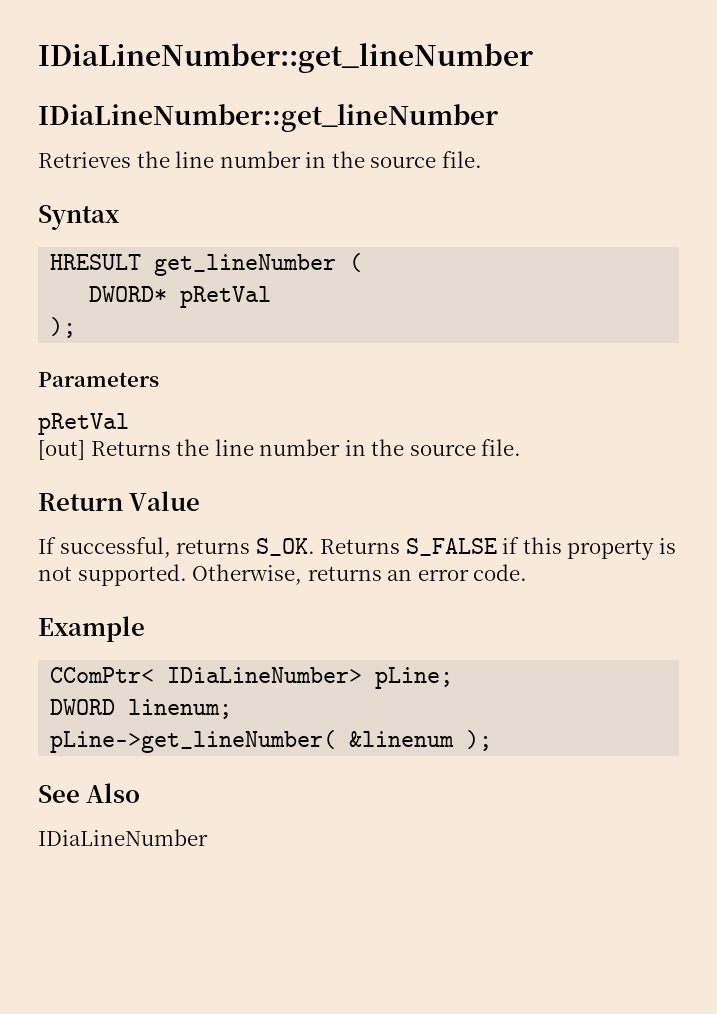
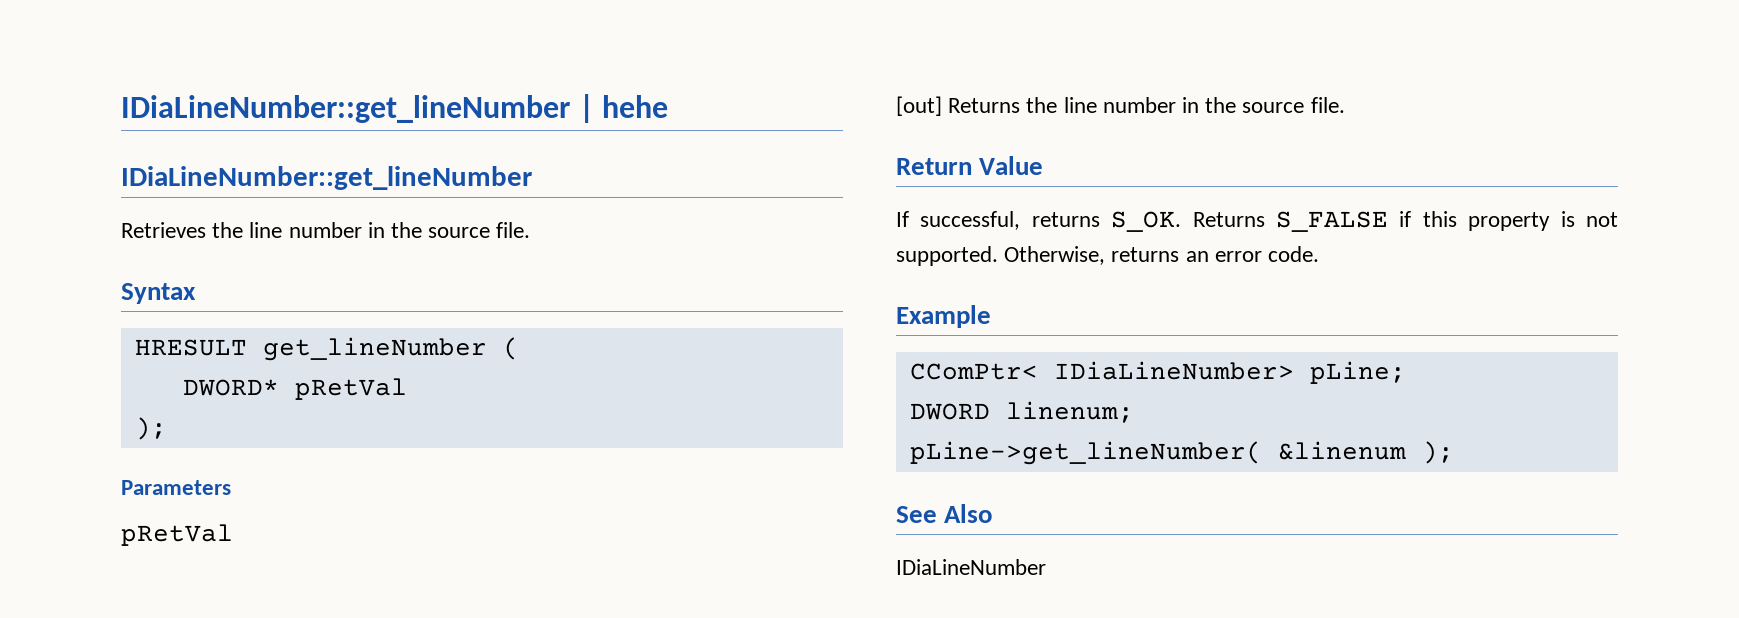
[38,43,533,73] IDiaLineNumber::get_lineNumber -> [121,94,669,123] IDiaLineNumber::get_lineNumber | hehe

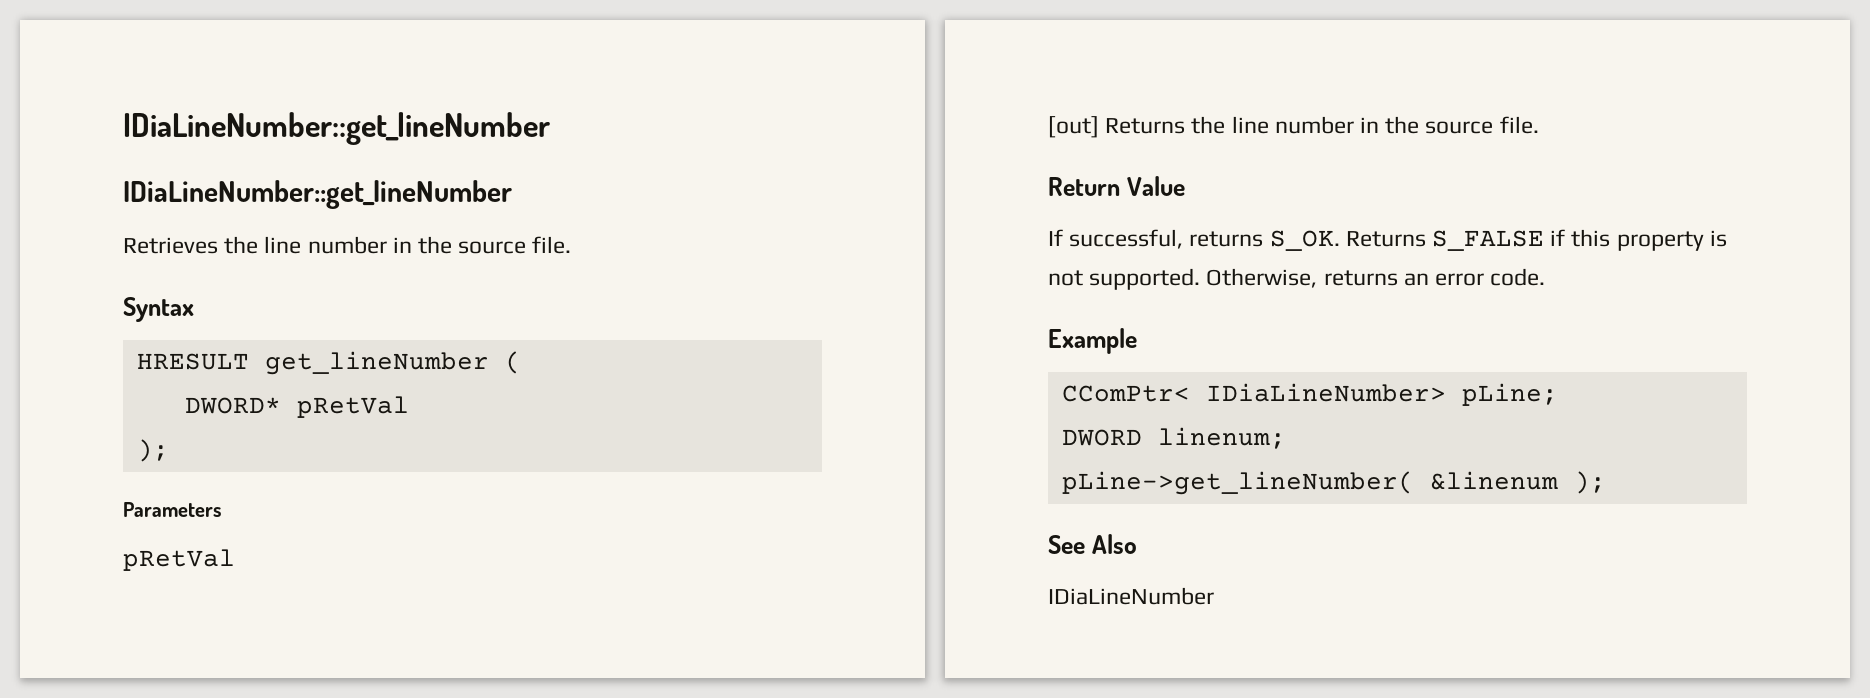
[121,94,669,123] IDiaLineNumber::get_lineNumber | hehe -> [123,112,550,145] IDiaLineNumber::get_lineNumber

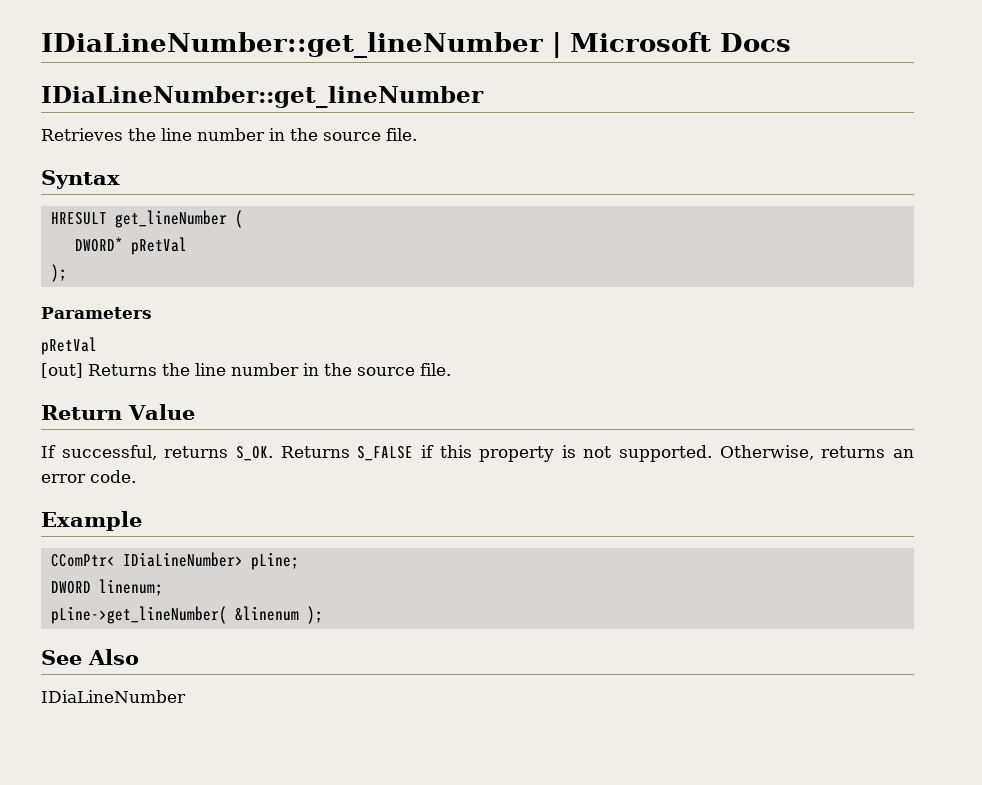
[123,112,550,145] IDiaLineNumber::get_lineNumber -> [41,32,791,58] IDiaLineNumber::get_lineNumber | Microsoft Docs

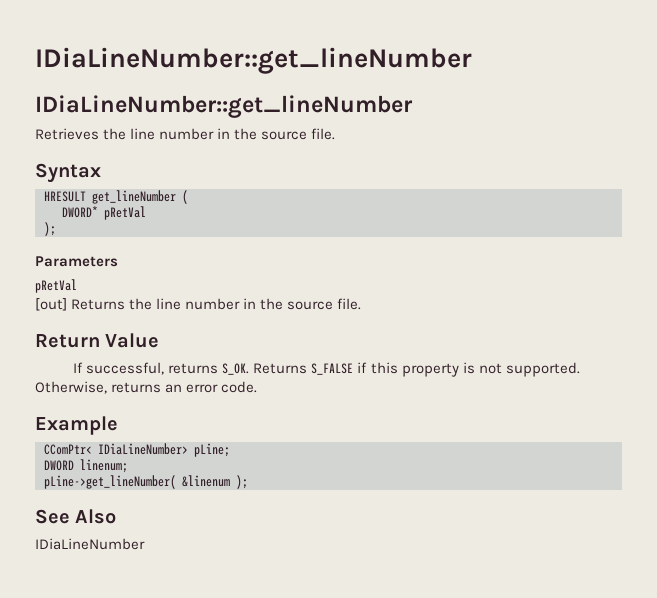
[41,32,791,58] IDiaLineNumber::get_lineNumber | Microsoft Docs -> [35,47,472,74] IDiaLineNumber::get_lineNumber

